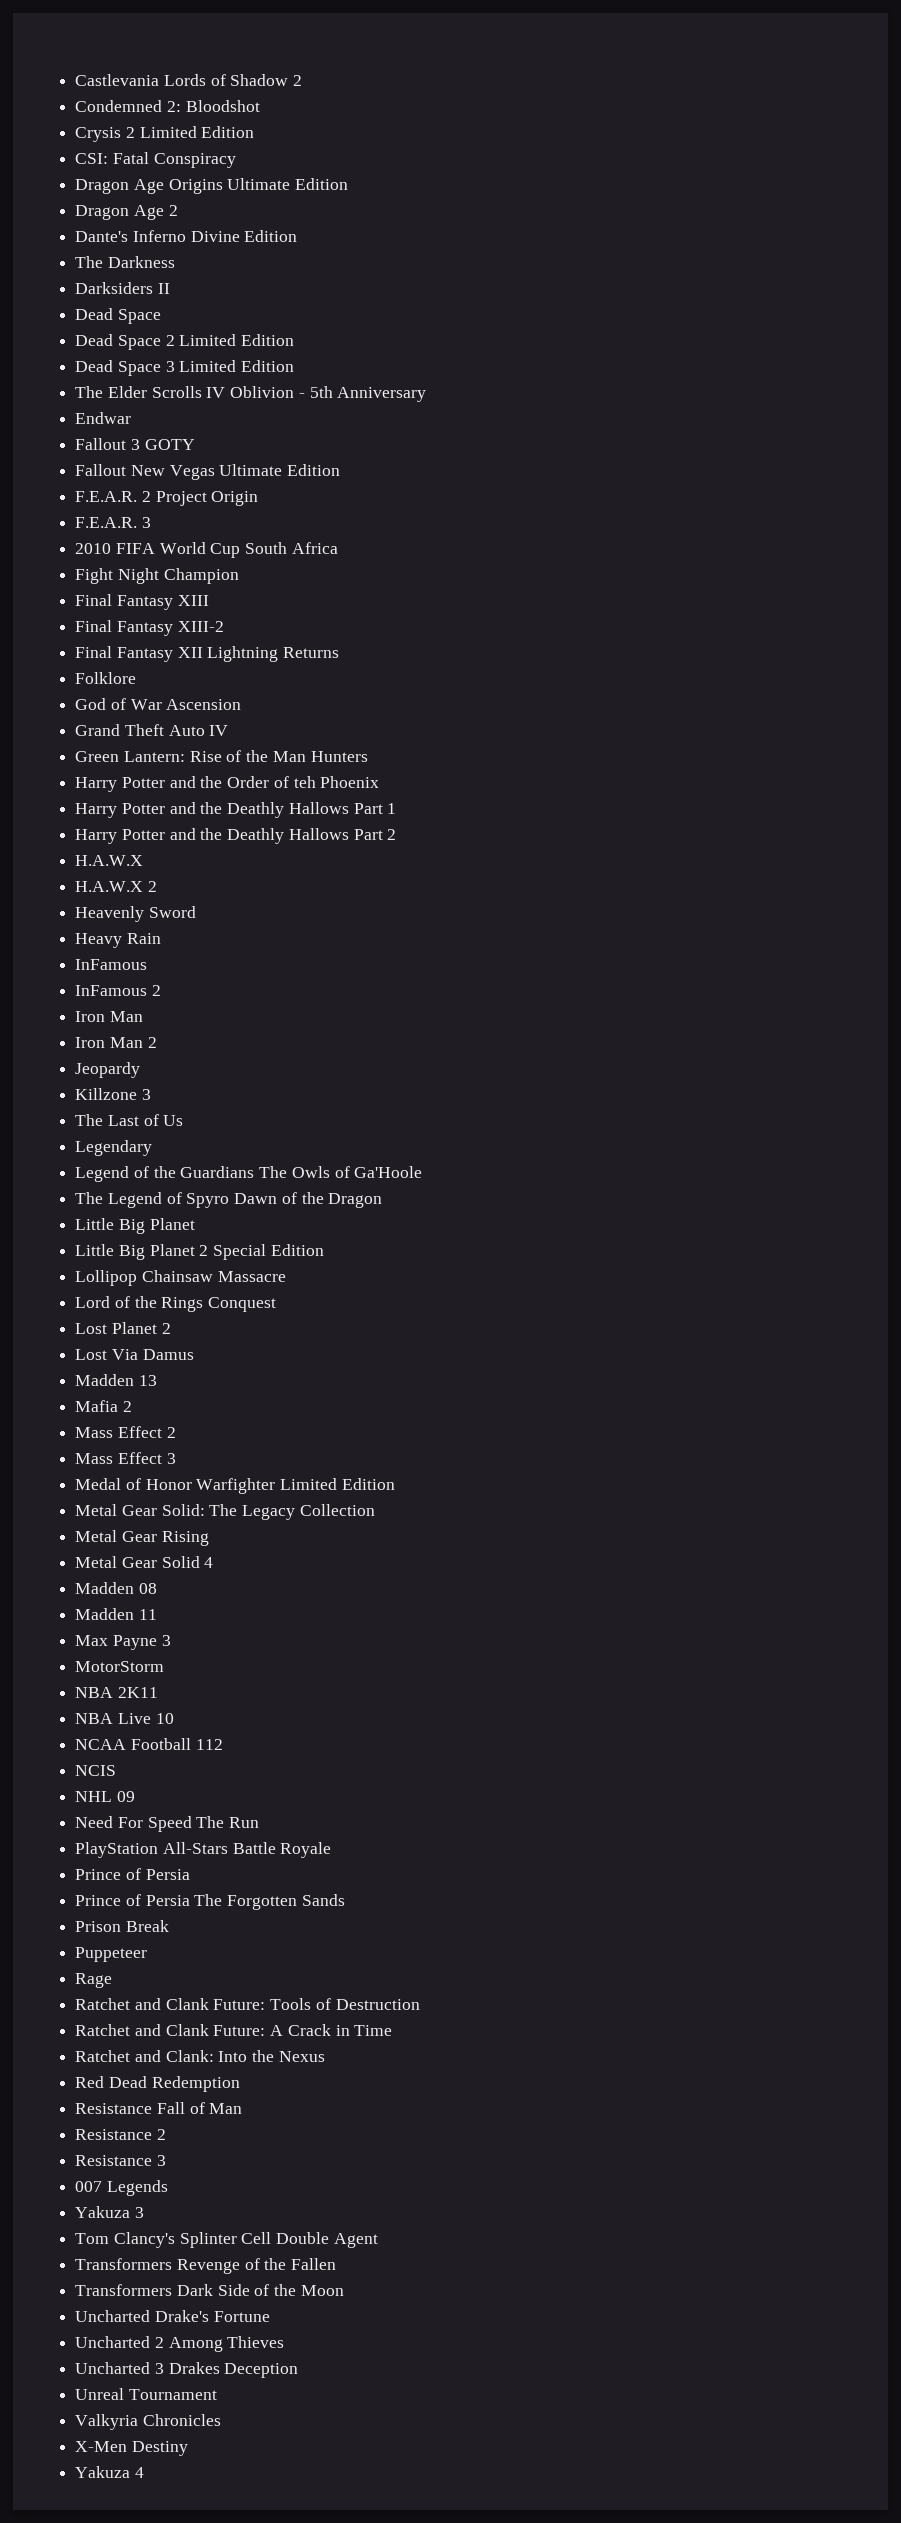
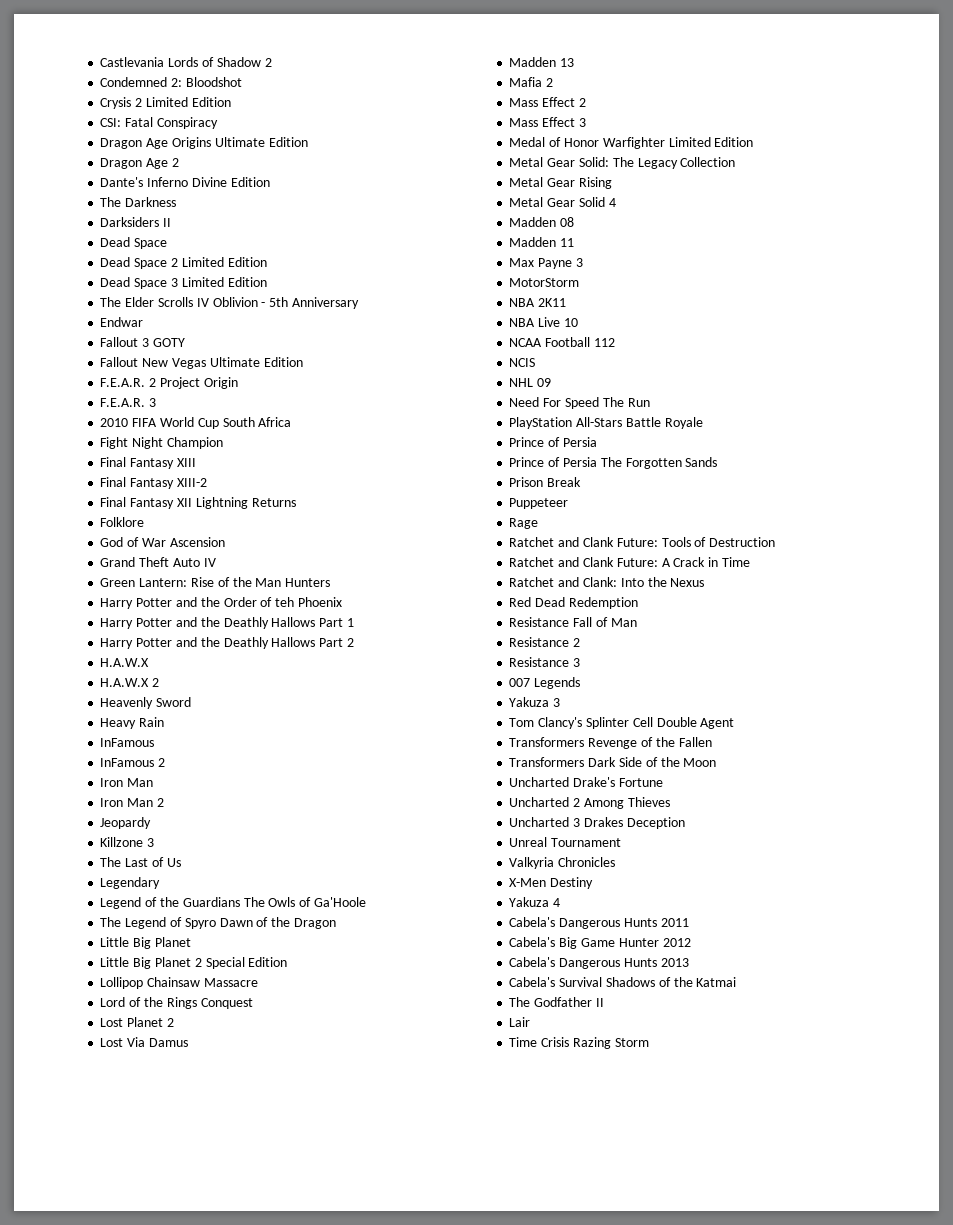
(144, 2472) none -> [509,917,689,929] [509,937,691,949] [509,957,689,969] [509,977,737,987] [509,997,604,1007] [509,1017,531,1027] [509,1037,649,1049] // Cabela's Dangerous Hunts 2011 // Cabela's Big Game Hunter 2012 // Cabela's Dangerous Hunts 2013 // Cabela's Survival Shadows of the Katmai // The Godfather II // Lair // Time Crisis Razing Storm

